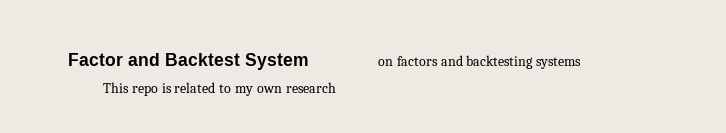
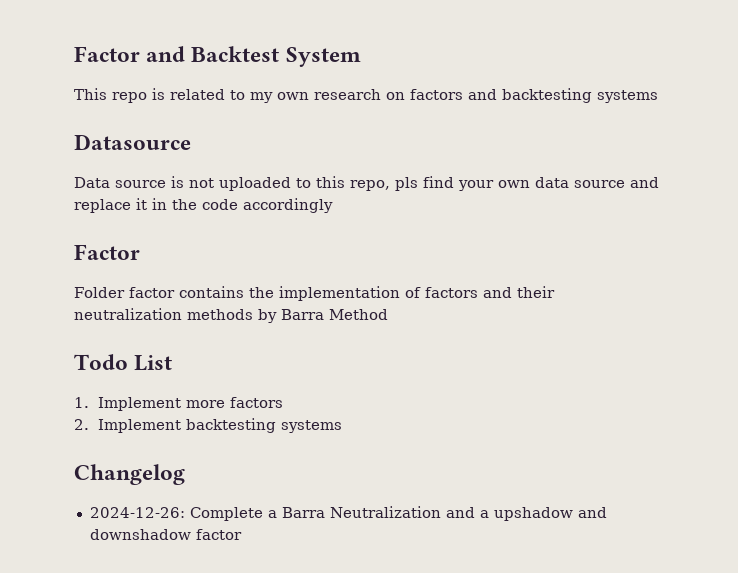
(582, 63) none -> [74,134,191,150] [74,176,659,191] [74,198,333,213] [74,244,140,260] [74,286,555,301] [74,308,388,323] [74,354,173,371] [74,397,284,411] [74,418,343,433] [74,464,185,485] [89,506,607,521] [89,529,242,540] // Datasource // Data source is not uploaded to this repo, pls find your own data source and replace it in the code accordingly // Factor // Folder factor contains the implementation of factors and their neutralization methods by Barra Method // Todo List // 1. Implement more factors // 2. Implement backtesting systems // Changelog // 2024-12-26: Complete a Barra Neutralization and a upshadow and downshadow factor

